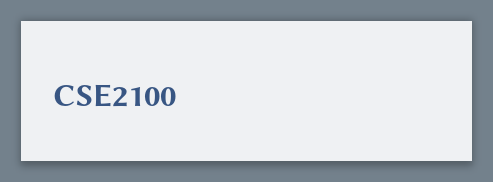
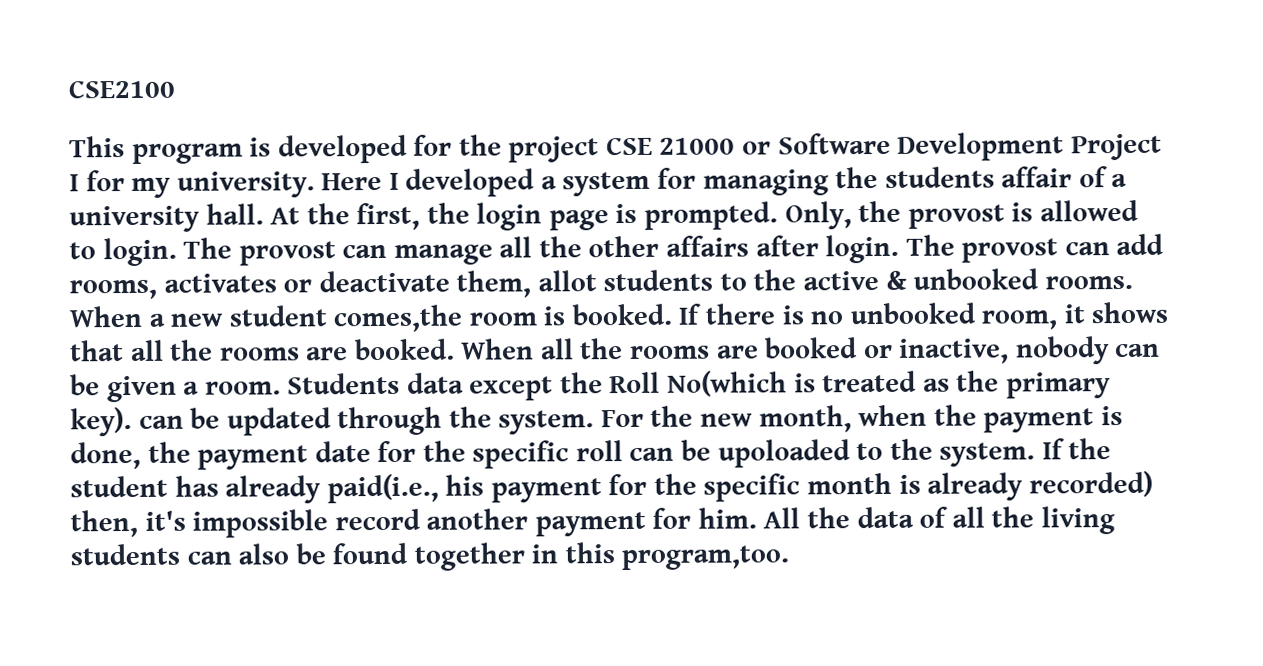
(176, 95) none -> [69,132,1162,165] [69,166,1128,199] [69,199,1139,233] [69,233,1165,267] [69,268,1133,300] [69,301,1169,333] [70,336,1161,365] [70,370,1111,403] [70,404,1123,437] [70,438,1112,470] [70,470,1153,504] [70,506,1115,538] [70,542,790,571] // This program is developed for the project CSE 21000 or Software Development Project I for my university. Here I developed a system for managing the students affair of a university hall. At the first, the login page is prompted. Only, the provost is allowed to login. The provost can manage all the other affairs after login. The provost can add rooms, activates or deactivate them, allot students to the active & unbooked rooms. When a new student comes,the room is booked. If there is no unbooked room, it shows that all the rooms are booked. When all the rooms are booked or inactive, nobody can be given a room. Students data except the Roll No(which is treated as the primary key). can be updated through the system. For the new month, when the payment is done, the payment date for the specific roll can be upoloaded to the system. If the student has already paid(i.e., his payment for the specific month is already recorded) then, it's impossible record another payment for him. All the data of all the living students can also be found together in this program,too.

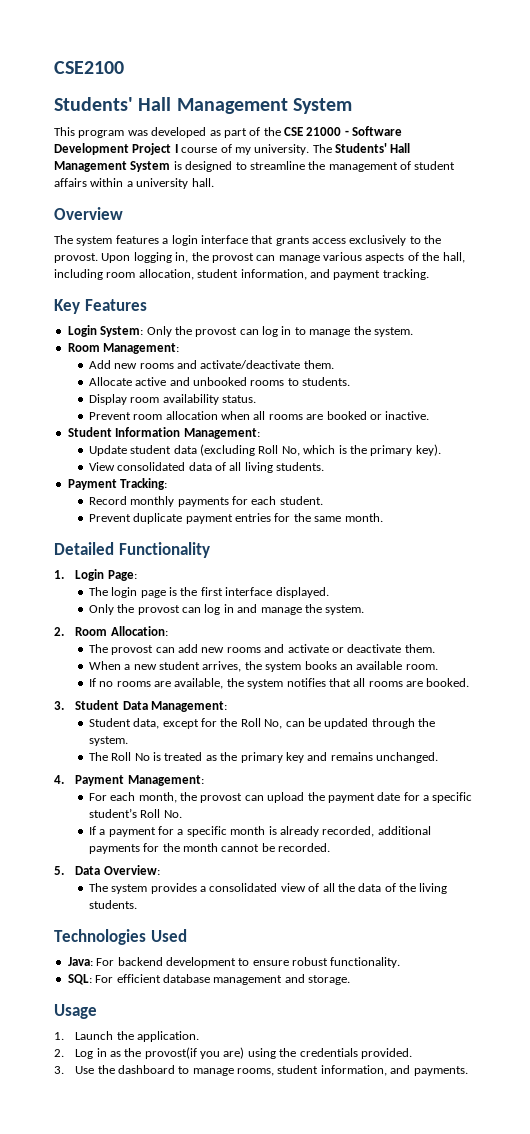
[69,134,600,165] This program is developed for the project -> [54,97,352,114] [54,127,281,138] Students' Hall Management System // This program was developed as part of the
[742,141,772,155] or -> [344,130,349,136] -
[85,166,1128,199] [69,199,1139,233] [69,233,1165,267] [69,268,1133,300] [69,301,1169,333] for my university. Here I developed a system for managing the students affair of a university hall. At the first, the login page is prompted. Only, the provost is allowed to login. The provost can manage all the other affairs after login. The provost can add rooms, activates or deactivate them, allot students to the active & unbooked rooms. When a new student comes,the room is booked. If there is no unbooked room, it shows -> [181,143,411,155] [54,161,456,172] [54,178,214,189] [54,207,123,220] [54,235,442,246] [54,252,465,263] [54,269,429,280] [54,299,147,314] [67,325,413,337] [67,343,180,354] [88,360,334,369] [88,377,351,386] [88,394,257,405] [88,411,430,420] [67,427,260,439] [88,444,441,456] [88,462,325,473] [67,478,168,490] [88,496,323,507] [88,513,383,524] [54,542,210,558] [54,569,137,581] [88,587,329,598] [88,604,365,615] [54,626,168,636] [88,644,435,655] [88,661,438,672] [88,678,326,689] course of my university. The Students' Hall Management System is designed to streamline the management of student affairs within a university hall. // Overview // The system features a login interface that grants access exclusively to the provost. Upon logging in, the provost can manage various aspects of the hall, including room allocation, student information, and payment tracking. // Key Features // Login System: Only the provost can log in to manage the system. // Room Management: // Add new rooms and activate/deactivate them. // Allocate active and unbooked rooms to students. // Display room availability status. // Prevent room allocation when all rooms are booked or inactive. // Student Information Management: // Update student data (excluding Roll No, which is the primary key). // View consolidated data of all living students. // Payment Tracking: // Record monthly payments for each student. // Prevent duplicate payment entries for the same month. // Detailed Functionality // 1. Login Page: // The login page is the first interface displayed. // Only the provost can log in and manage the system. // 2. Room Allocation: // The provost can add new rooms and activate or deactivate them. // When a new student arrives, the system books an available room. // If no rooms are available, the system notifies
[170,339,214,361] the -> (366, 682) none
[461,336,1161,365] [70,370,1111,403] [70,407,132,437] When all the rooms are booked or inactive, nobody can be given a room. Students data except the Roll No(which is treated as the primary key). -> [54,700,227,712] [88,718,283,729] // 3. Student Data Management: // Student data, except for the Roll No,
[600,404,1123,433] [70,438,1112,470] [70,473,697,504] For the new month, when the payment is done, the payment date for the specific roll can be upoloaded to the system. If the student has already paid(i.e., his payment for the -> [88,752,439,763] [54,775,204,786] [88,792,473,803] [88,808,182,818] [88,826,184,837] // The Roll No is treated as the primary key and remains unchanged. // 4. Payment Management: // For each month, the provost can upload the payment date for a specific student’s Roll No. // If a payment for a
[1028,470,1153,498] [70,507,801,538] recorded) then, it's impossible record another payment for him. All -> [322,826,431,837] [88,843,331,854] [54,865,160,875] [88,883,335,894] recorded, additional payments for the month cannot be recorded. // 5. Data Overview: // The system provides a consolidated view of all
[951,506,985,528] all -> (396, 887) none
[70,542,790,571] students can also be found together in this program,too. -> [88,900,137,909] [54,929,187,945] [67,957,401,968] [67,974,350,985] [54,1004,97,1019] [54,1031,199,1042] [54,1047,412,1059] [54,1065,468,1076] students. // Technologies Used // Java: For backend development to ensure robust functionality. // SQL: For efficient database management and storage. // Usage // 1. Launch the application. // 2. Log in as the provost(if you are) using the credentials provided. // 3. Use the dashboard to manage rooms, student information, and payments.

